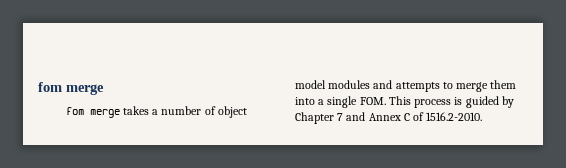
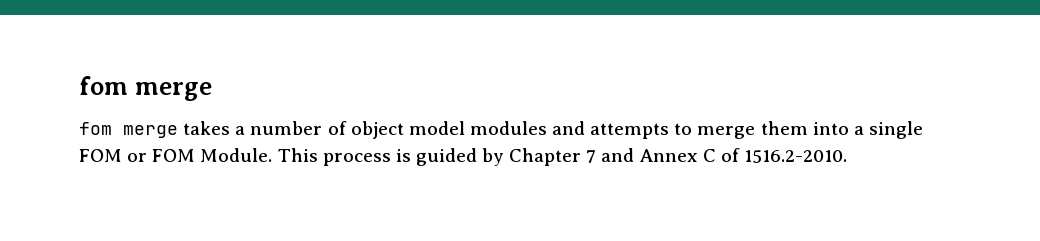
[359,97,386,105] FOM. -> [79,148,273,162] FOM or FOM Module.

